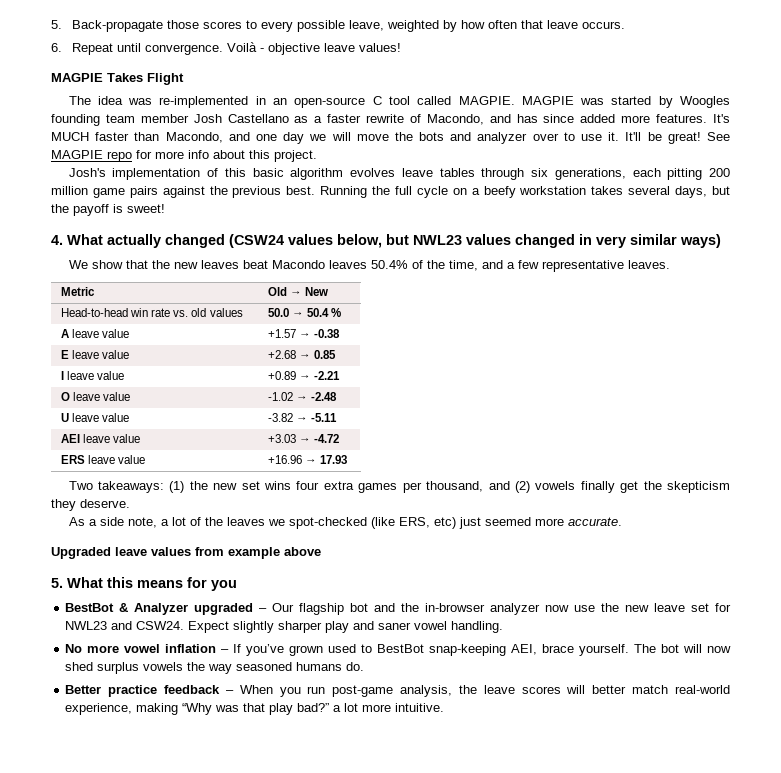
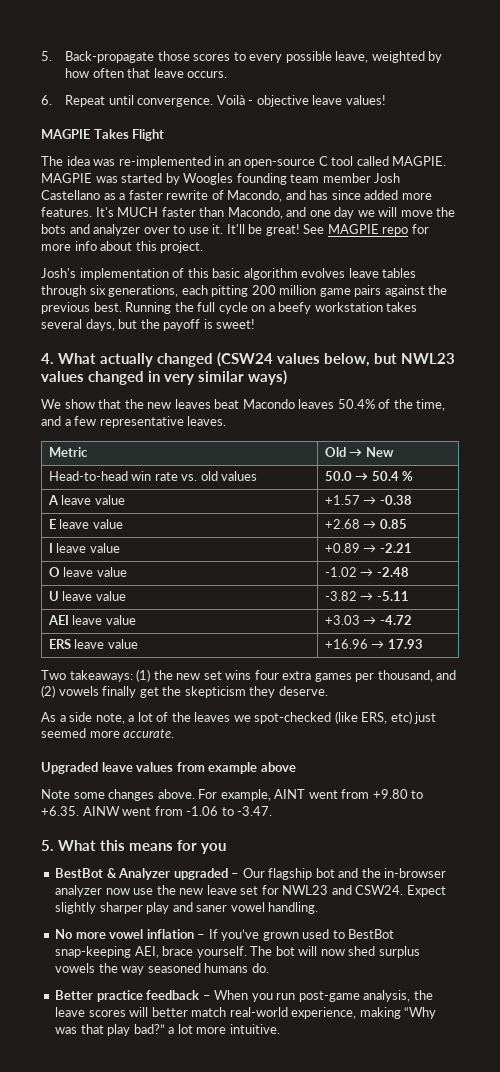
(321, 551) none -> [41,789,424,801] [41,806,273,816] // Note some changes above. For example, AINT went from +9.80 to +6.35. AINW went from -1.06 to -3.47.

